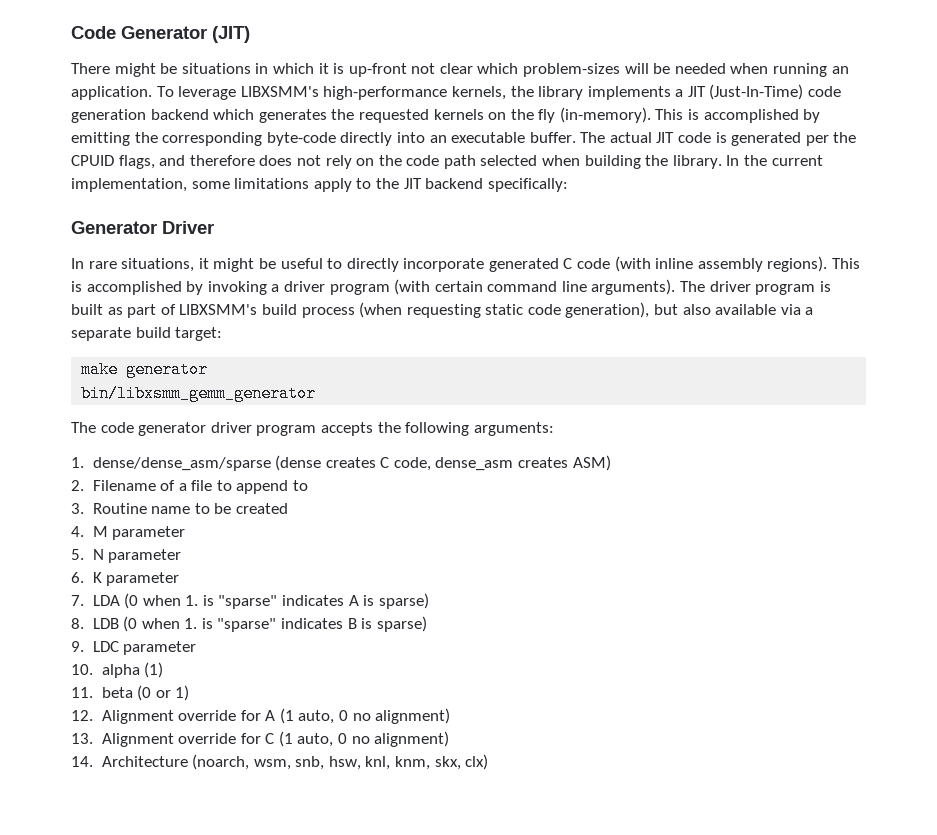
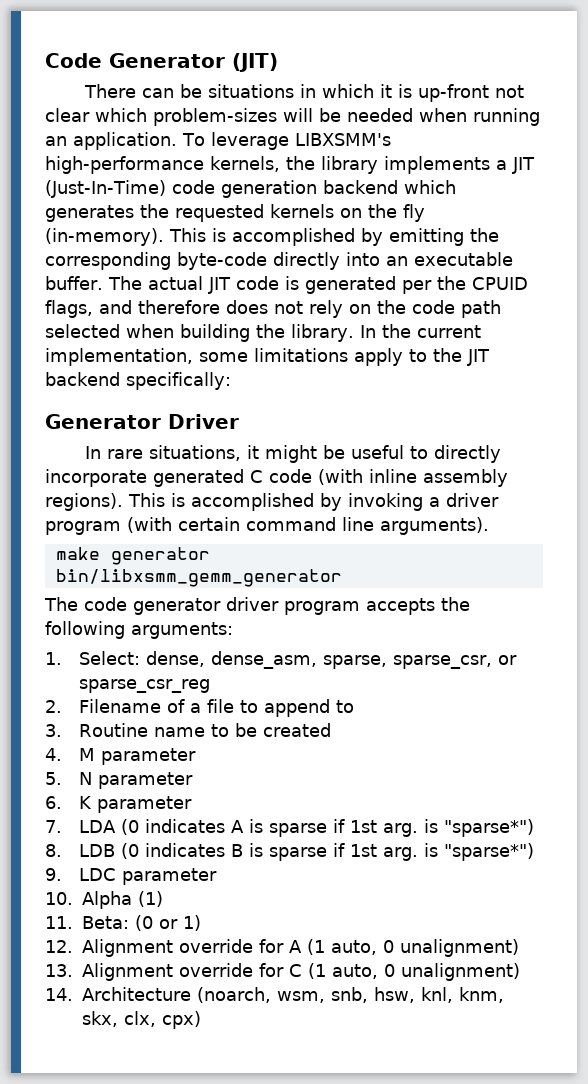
[114,63,156,77] might -> [141,88,174,98] can
[680,281,831,295] [71,302,814,318] [71,327,223,341] The driver program is built as part of LIBXSMM's build process (when requesting static code generation), but also available via a separate build target: -> (489, 526) none
[92,455,611,471] dense/dense_asm/sparse (dense creates C code, dense_asm creates ASM) -> [79,651,518,669] [79,679,211,693] Select: dense, dense_asm, sparse, sparse_csr, or sparse_csr_reg
[142,593,429,609] [71,616,427,632] when 1. is "sparse" indicates A is sparse) // 8. LDB (0 when 1. is "sparse" indicates B is sparse) -> [145,819,535,837] [45,843,535,861] indicates A is sparse if 1st arg. is "sparse*") // 8. LDB (0 indicates B is sparse if 1st arg. is "sparse*")
[101,664,140,678] alpha -> [82,891,132,909] Alpha
[101,687,133,698] beta -> [82,916,129,929] Beta:
[352,708,451,724] no alignment) -> [400,939,519,957] unalignment)
[351,731,450,747] no alignment) -> [401,963,520,981] unalignment)
[465,754,489,770] clx) -> [124,1011,201,1029] clx, cpx)

